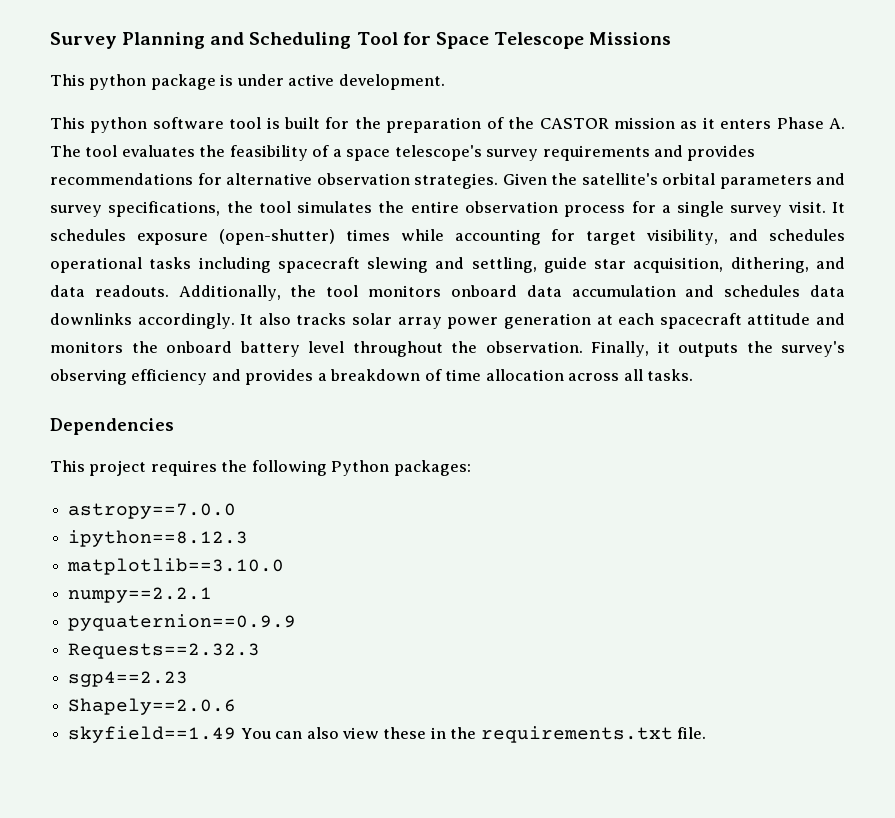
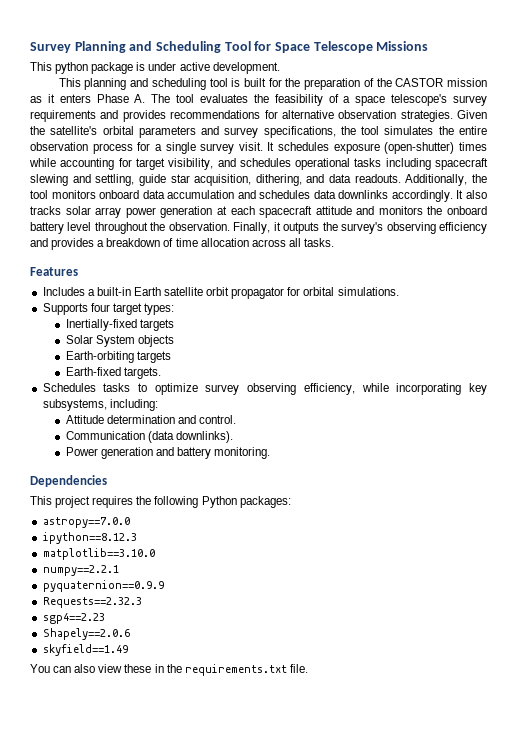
[90,117,224,133] python software -> [84,78,206,90] planning and scheduling
(694, 375) none -> [30,267,78,276] [42,287,399,299] [42,303,174,315] [65,319,174,331] [65,335,174,347] [65,351,171,363] [65,367,161,379] [42,383,488,395] [42,399,158,411] [65,415,236,424] [65,431,233,443] [65,447,271,459] // Features // Includes a built-in Earth satellite orbit propagator for orbital simulations. // Supports four target types: // Inertially-fixed targets // Solar System objects // Earth-orbiting targets // Earth-fixed targets. // Schedules tasks to optimize survey observing efficiency, while incorporating key subsystems, including: // Attitude determination and control. // Communication (data downlinks). // Power generation and battery monitoring.
(237, 734) none -> (128, 650) //

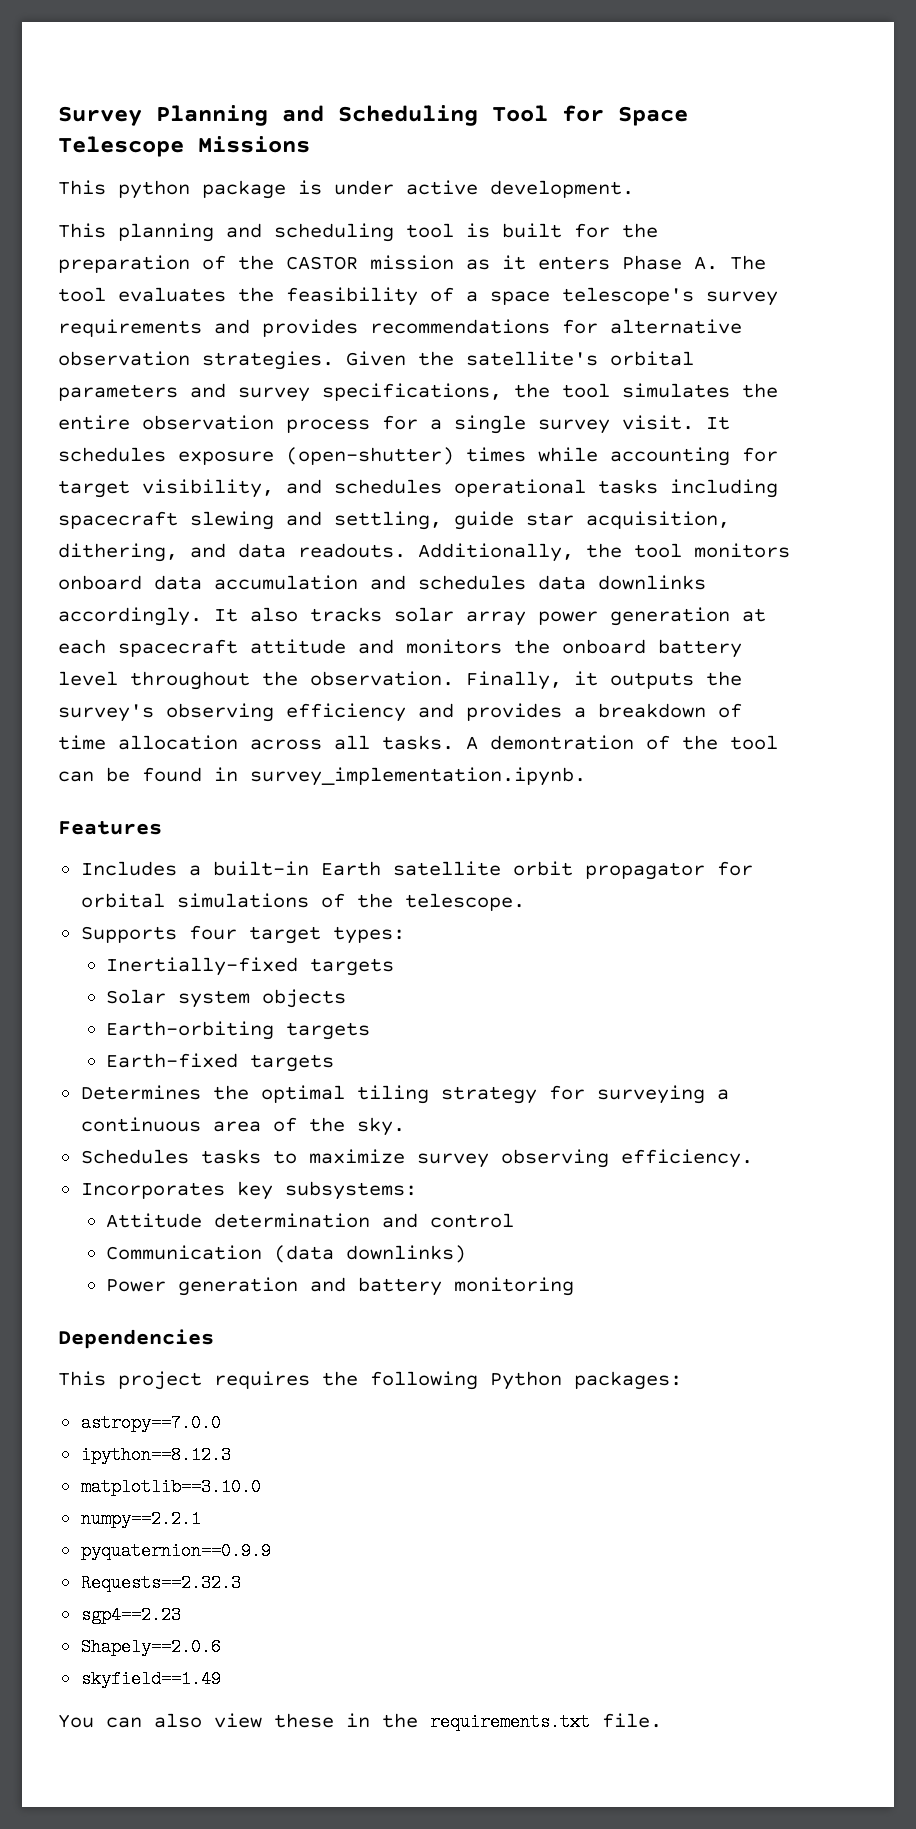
(334, 242) none -> [466,735,778,750] [58,767,586,786] A demontration of the tool can be found in survey_implementation.ipynb.
[337,287,399,296] simulations. -> [176,893,525,911] simulations of the telescope.
[95,335,135,347] System -> [178,990,251,1008] system
[123,367,161,379] targets. -> [250,1054,335,1072] [80,1085,729,1104] [80,1117,405,1136] targets // Determines the optimal tiling strategy for surveying a continuous area of the sky.
[154,383,198,395] optimize -> [308,1149,405,1164] maximize
[303,383,488,395] [42,399,158,411] efficiency, while incorporating key subsystems, including: -> [620,1149,753,1168] [80,1181,417,1200] efficiency. // Incorporates key subsystems:
[198,415,236,424] control. -> [430,1213,515,1228] control
[175,431,233,443] downlinks). -> [346,1245,467,1263] downlinks)
[214,447,271,459] monitoring. -> [454,1277,575,1296] monitoring

